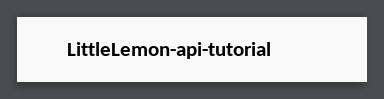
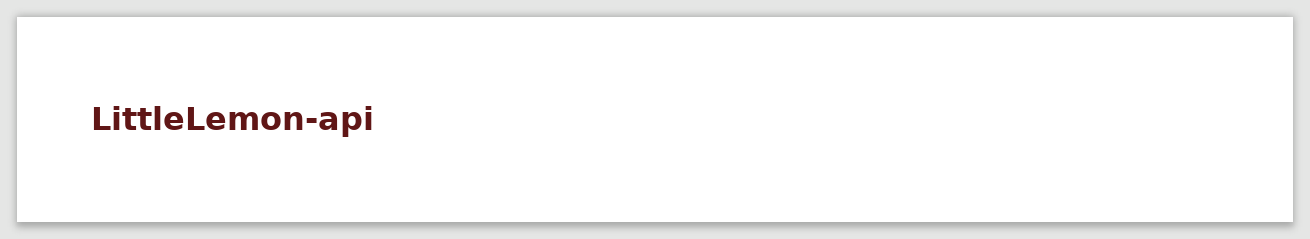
[67,42,271,59] LittleLemon-api-tutorial -> [91,106,374,137] LittleLemon-api

